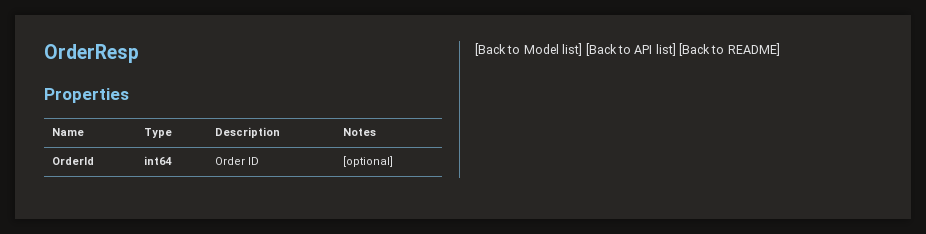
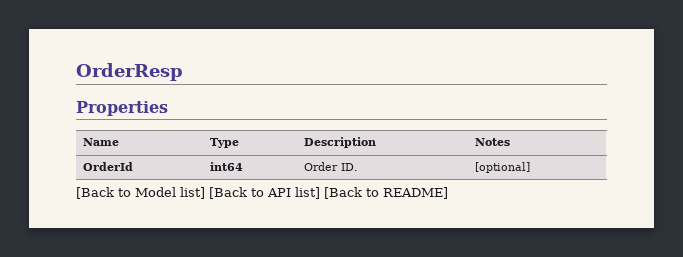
[247,157,259,165] ID -> [341,163,359,171] ID.

